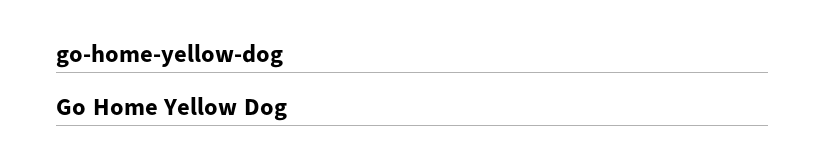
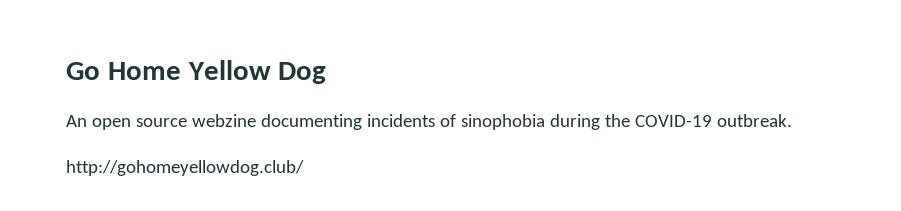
[56,44,283,68] go-home-yellow-dog // -> (66, 71) none
(287, 110) none -> [66,114,792,130] [66,160,304,176] // An open source webzine documenting incidents of sinophobia during the COVID-19 outbreak. // http://gohomeyellowdog.club/

